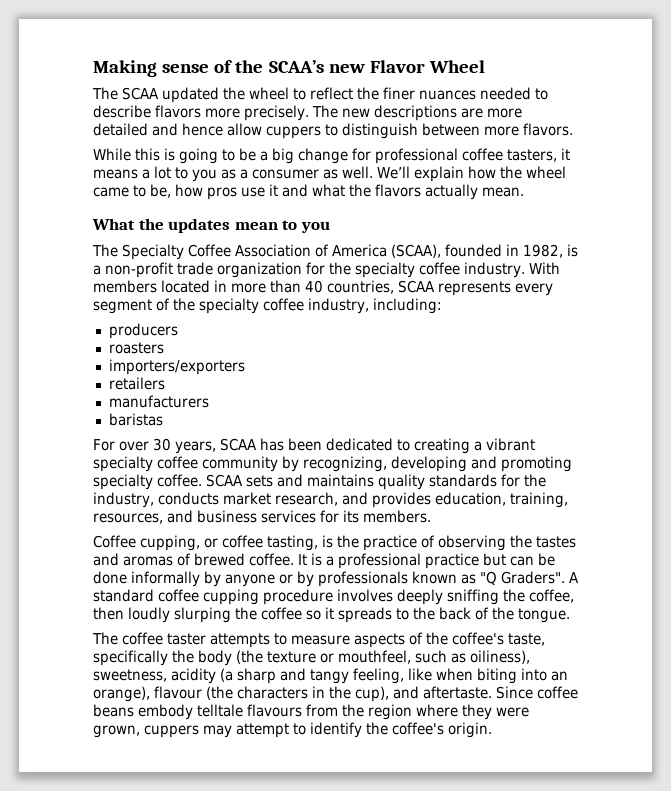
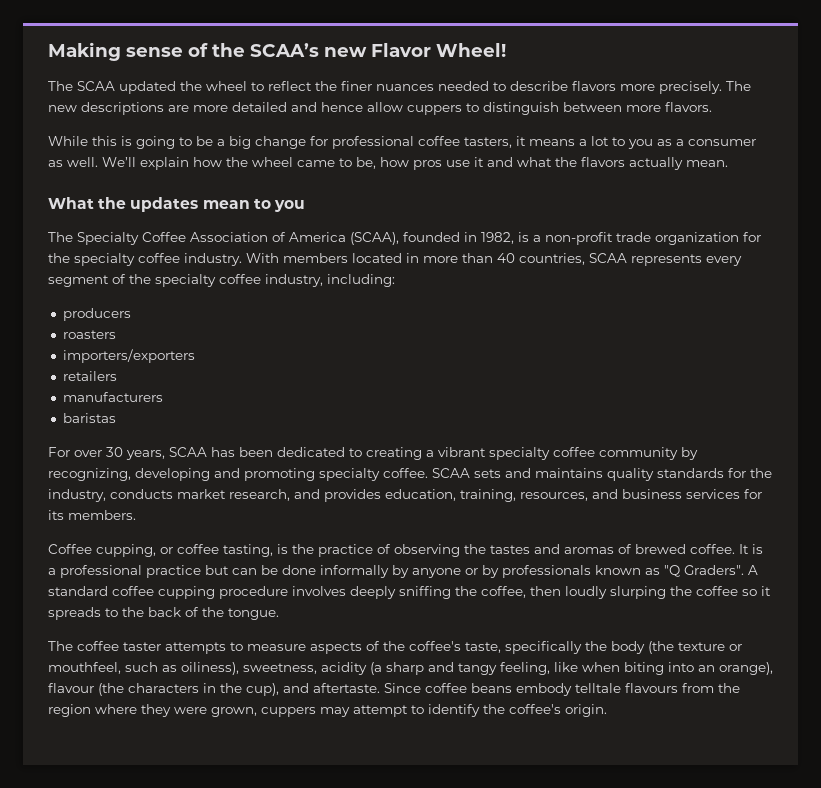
[428,60,485,73] Wheel -> [436,43,506,57] Wheel!

